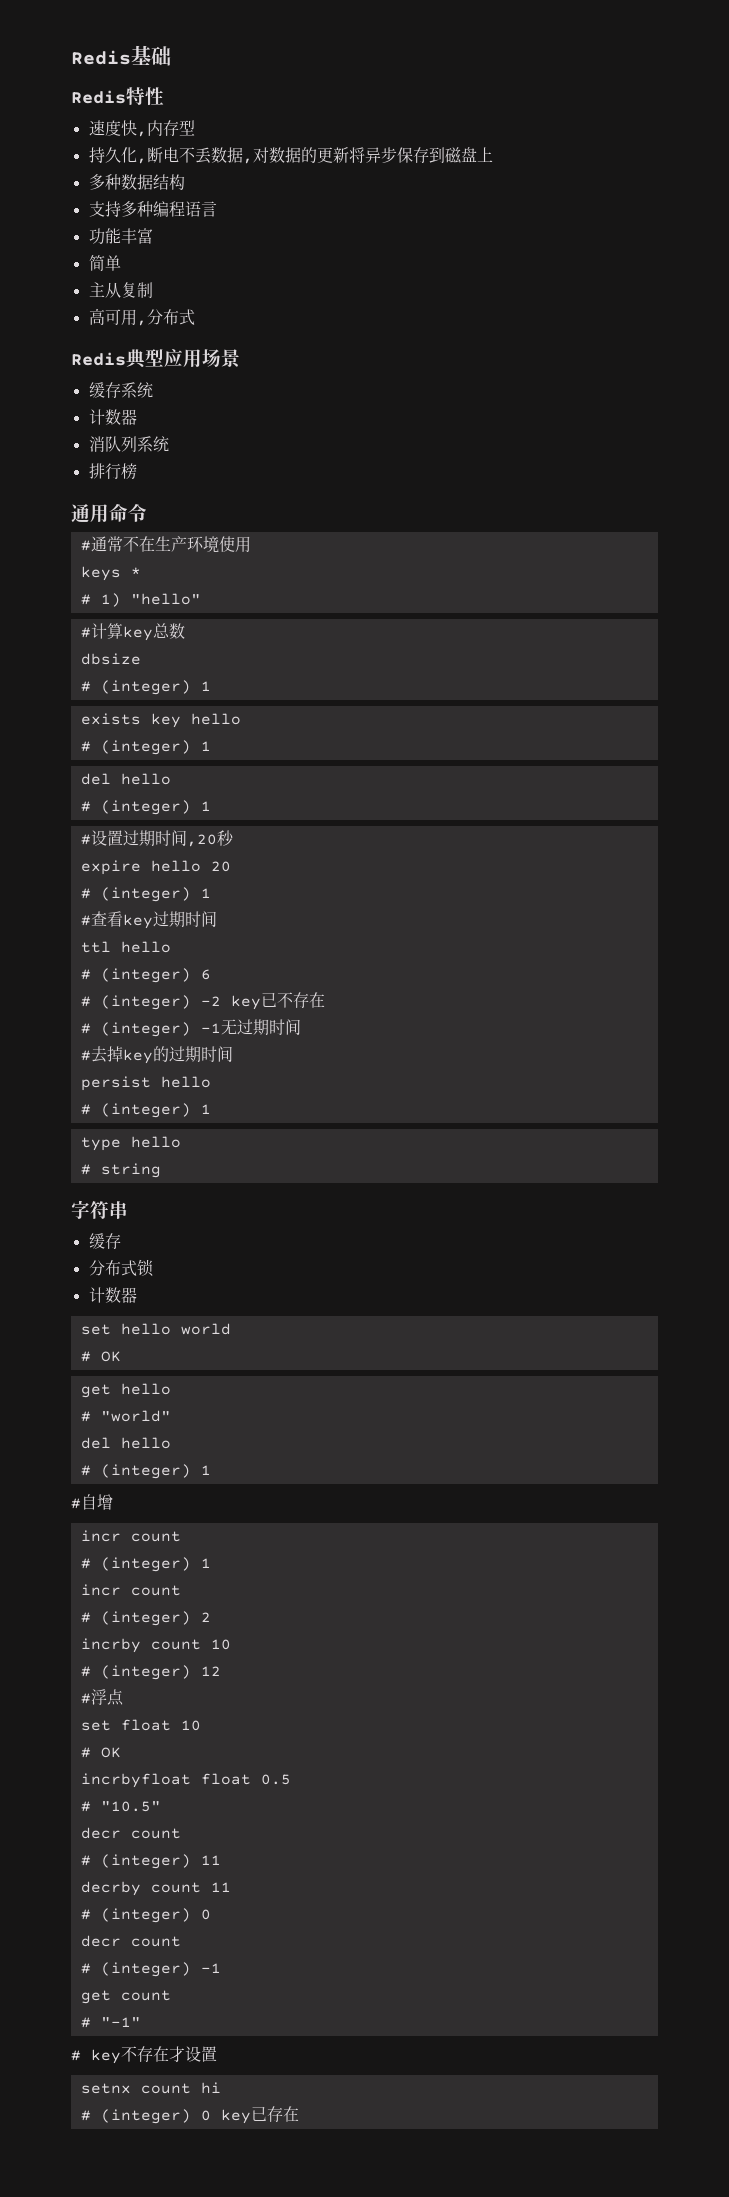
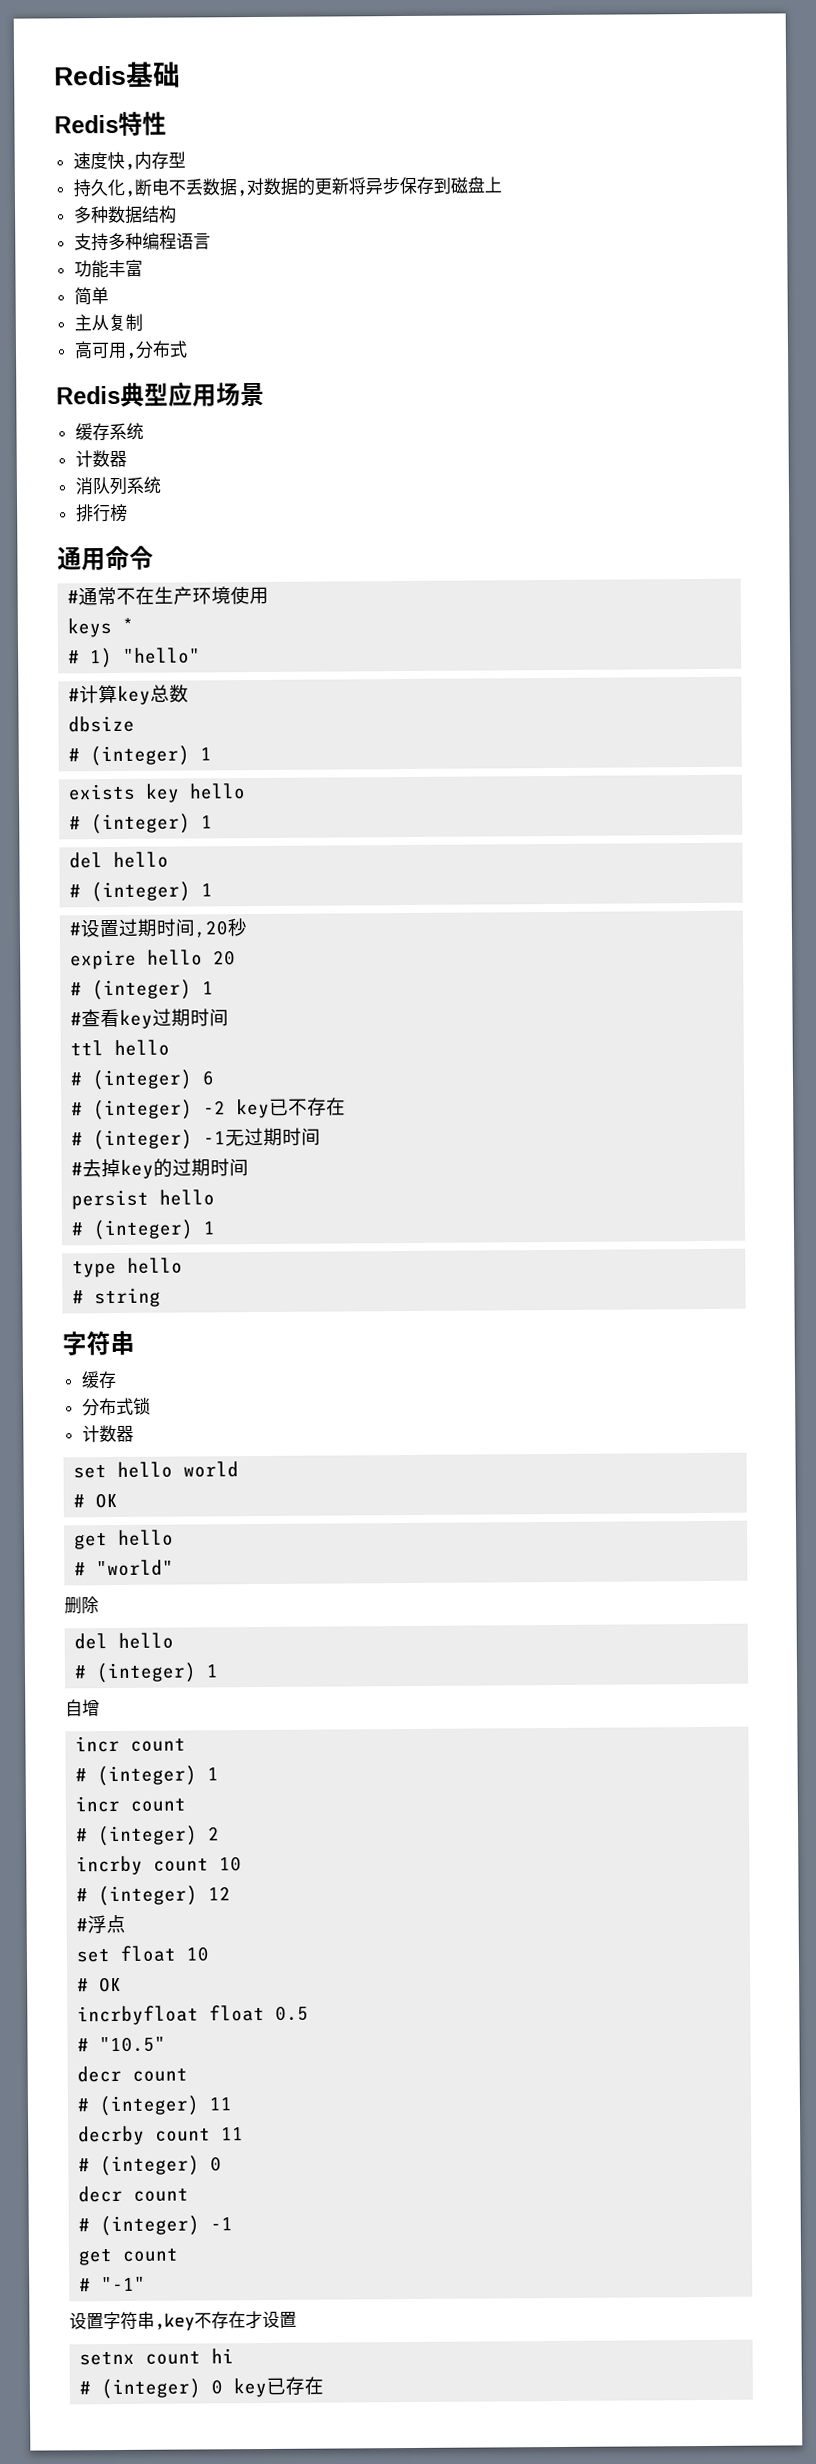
[80,1437,171,1449] [80,1464,211,1479] [71,1498,81,1509] // del hello // # (integer) 1 // # -> [64,1596,99,1615] [74,1632,175,1650] [74,1662,220,1684] // 删除 // del hello // # (integer) 1 //
[71,2049,121,2064] # key -> [69,2311,195,2331] 设置字符串,key

